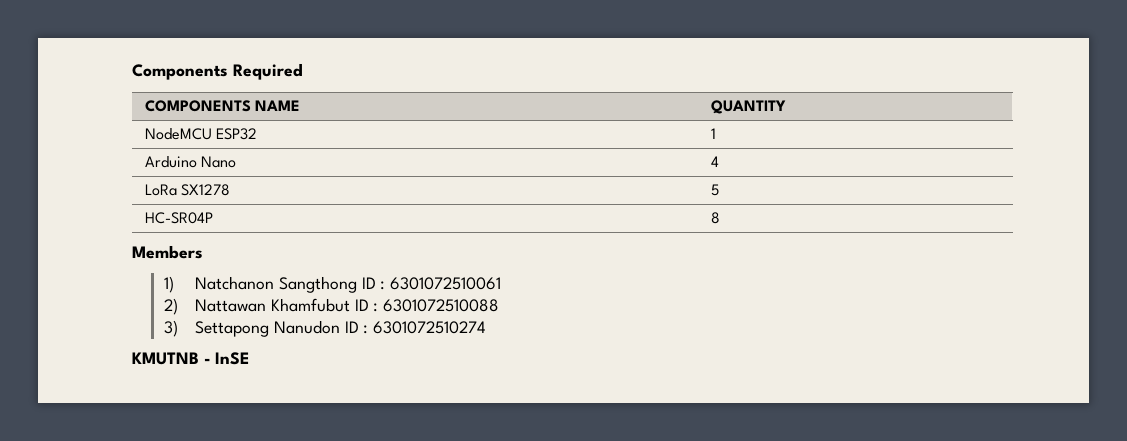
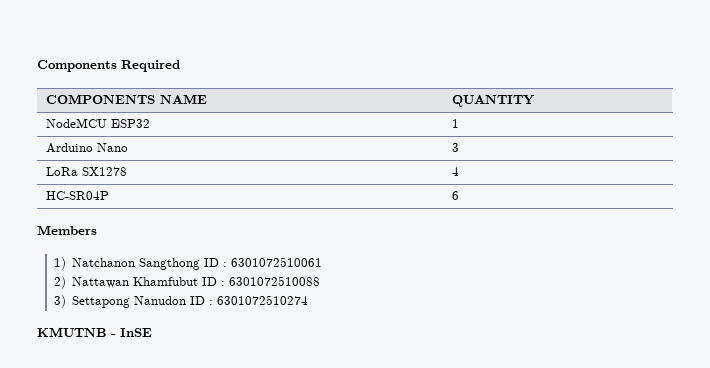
[710,156,719,167] 4 -> [451,143,459,152] 3
[710,184,719,196] 5 -> [451,167,459,176] 4
[710,212,720,224] 8 -> [451,191,459,200] 6

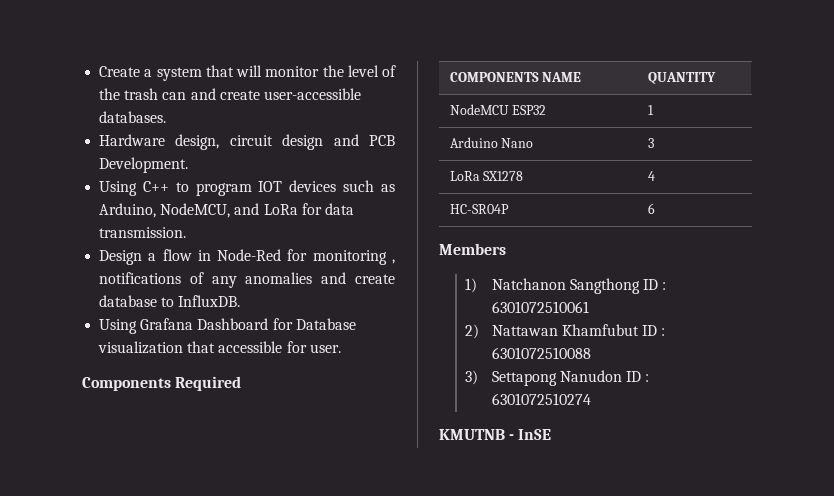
(37, 66) none -> [99,65,396,81] [99,88,361,100] [99,111,167,123] [99,134,395,150] [99,157,189,173] [99,180,395,196] [99,203,354,218] [99,227,187,238] [99,249,395,265] [99,272,395,288] [99,295,241,307] [99,318,356,334] [98,341,341,354] Create a system that will monitor the level of the trash can and create user-accessible databases. // Hardware design, circuit design and PCB Development. // Using C++ to program IOT devices such as Arduino, NodeMCU, and LoRa for data transmission. // Design a flow in Node-Red for monitoring , notifications of any anomalies and create database to InfluxDB. // Using Grafana Dashboard for Database visualization that accessible for user. //

